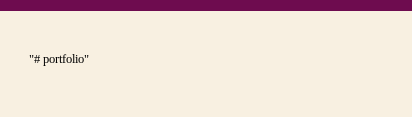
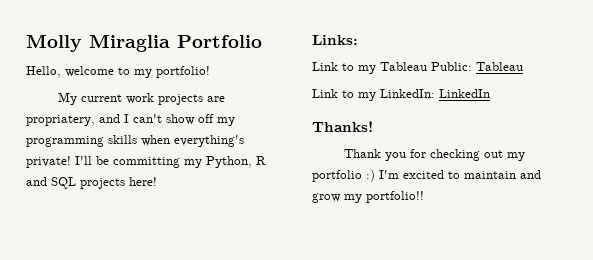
[29,54,90,66] "# portfolio" -> [26,34,262,52] [26,66,210,78] [57,92,225,105] [26,114,235,126] [26,135,244,147] [26,156,266,168] [26,177,157,189] [312,35,358,45] [312,62,523,74] [312,89,490,101] [312,121,373,132] [343,149,525,161] [312,169,541,182] [312,191,424,203] Molly Miraglia Portfolio // Hello, welcome to my portfolio! // My current work projects are propriatery, and I can't show off my programming skills when everything's private! I'll be committing my Python, R and SQL projects here! // Links: // Link to my Tableau Public: Tableau // Link to my LinkedIn: LinkedIn // Thanks! // Thank you for checking out my portfolio :) I'm excited to maintain and grow my portfolio!!

